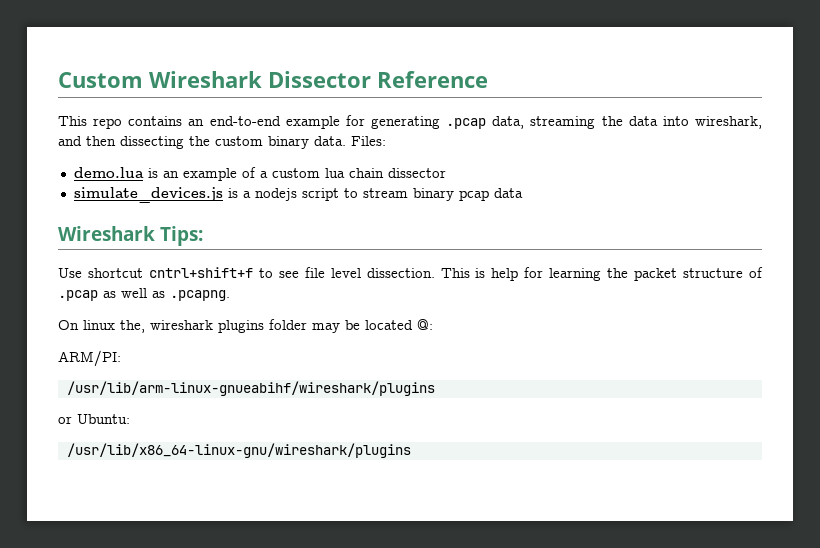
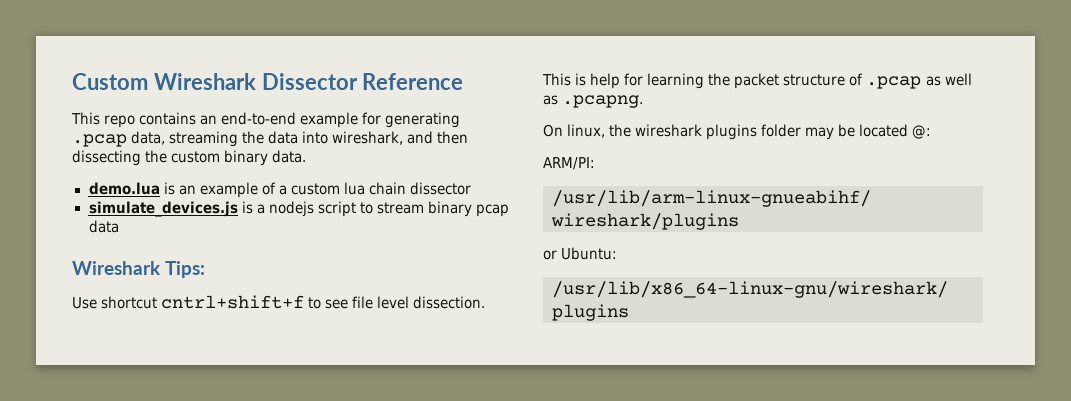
[351,136,386,146] Files: -> (307, 156) none
[83,320,145,333] linux the, -> [567,124,632,138] linux, the

